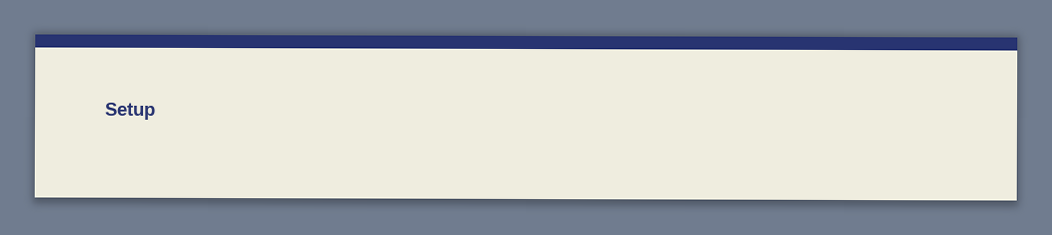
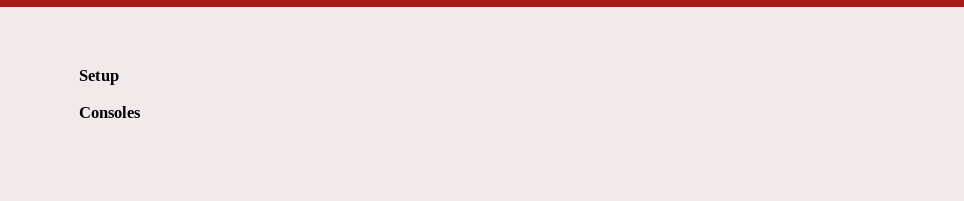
(156, 111) none -> [79,106,141,118] // Consoles

